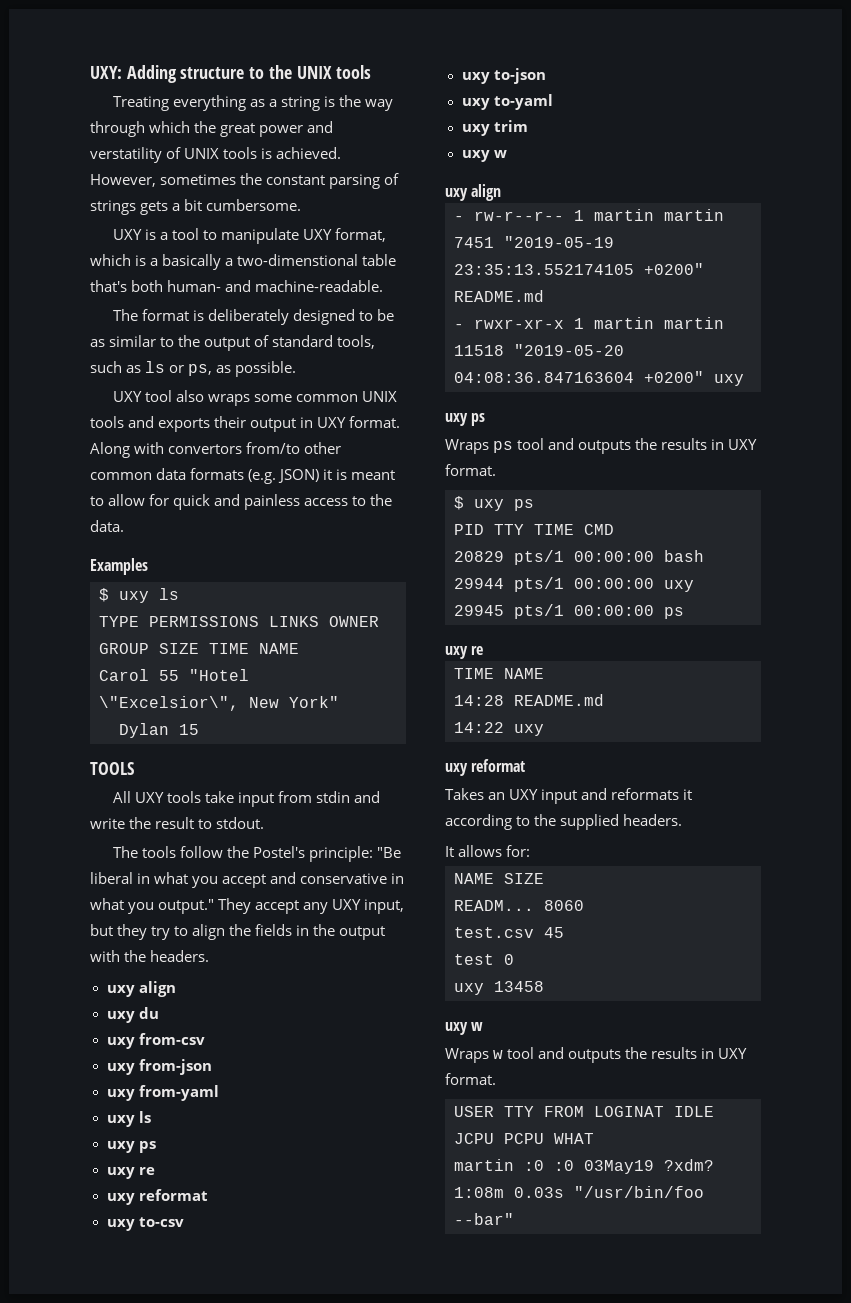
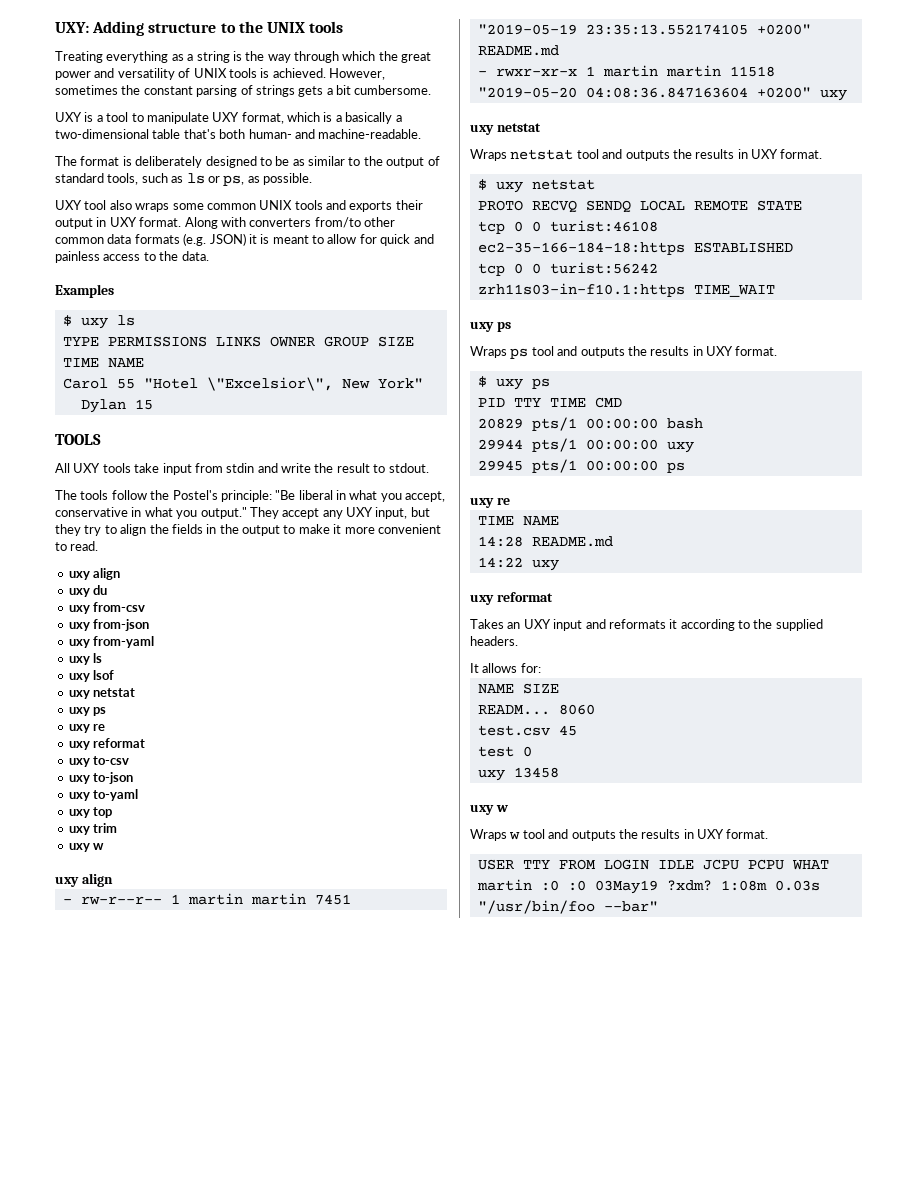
[90,147,162,163] verstatility -> [117,68,175,80] versatility
[237,254,359,266] two-dimenstional -> [55,129,149,139] two-dimensional
[168,444,243,454] convertors -> [249,218,312,227] converters
[222,872,297,888] accept and -> [405,491,446,502] accept,
[90,950,210,962] with the headers. -> [283,524,441,534] [55,541,99,551] to make it more convenient to read.
(151, 1117) none -> [68,670,115,682] [68,688,136,699] // uxy lsof // uxy netstat
(553, 102) none -> [68,807,113,818] // uxy top
(744, 380) none -> [470,123,541,135] [470,149,823,161] [477,179,595,193] [477,200,802,213] [477,220,658,234] [477,242,793,255] [477,262,658,276] [477,283,775,297] // uxy netstat // Wraps netstat tool and outputs the results in UXY format. // $ uxy netstat // PROTO RECVQ SENDQ LOCAL REMOTE STATE // tcp 0 0 turist:46108 ec2-35-166-184-18:https ESTABLISHED // tcp 0 0 turist:56242 zrh11s03-in-f10.1:https TIME_WAIT
[594,1106,664,1117] LOGINAT -> [603,859,649,870] LOGIN

